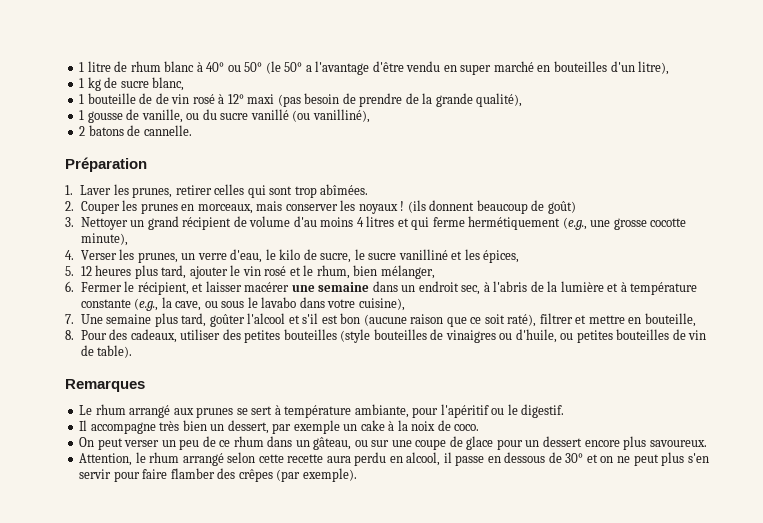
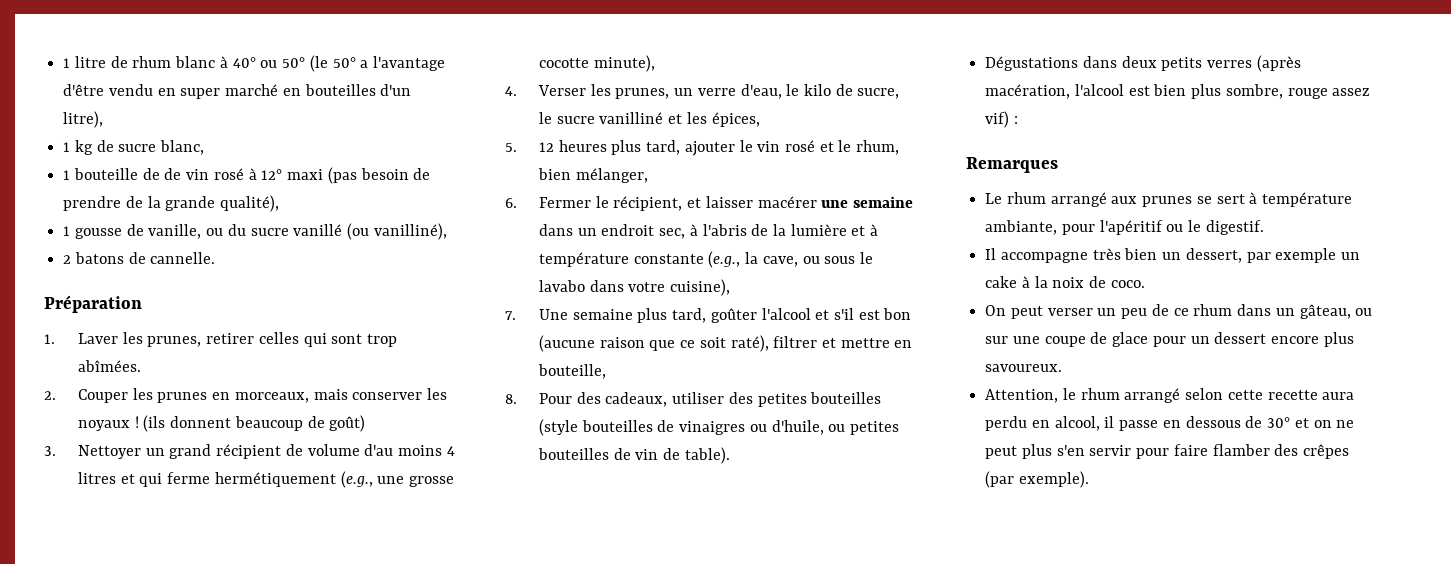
(133, 351) none -> [985,55,1301,72] [985,84,1371,99] [985,111,1018,128] // Dégustations dans deux petits verres (après macération, l'alcool est bien plus sombre, rouge assez vif) :

